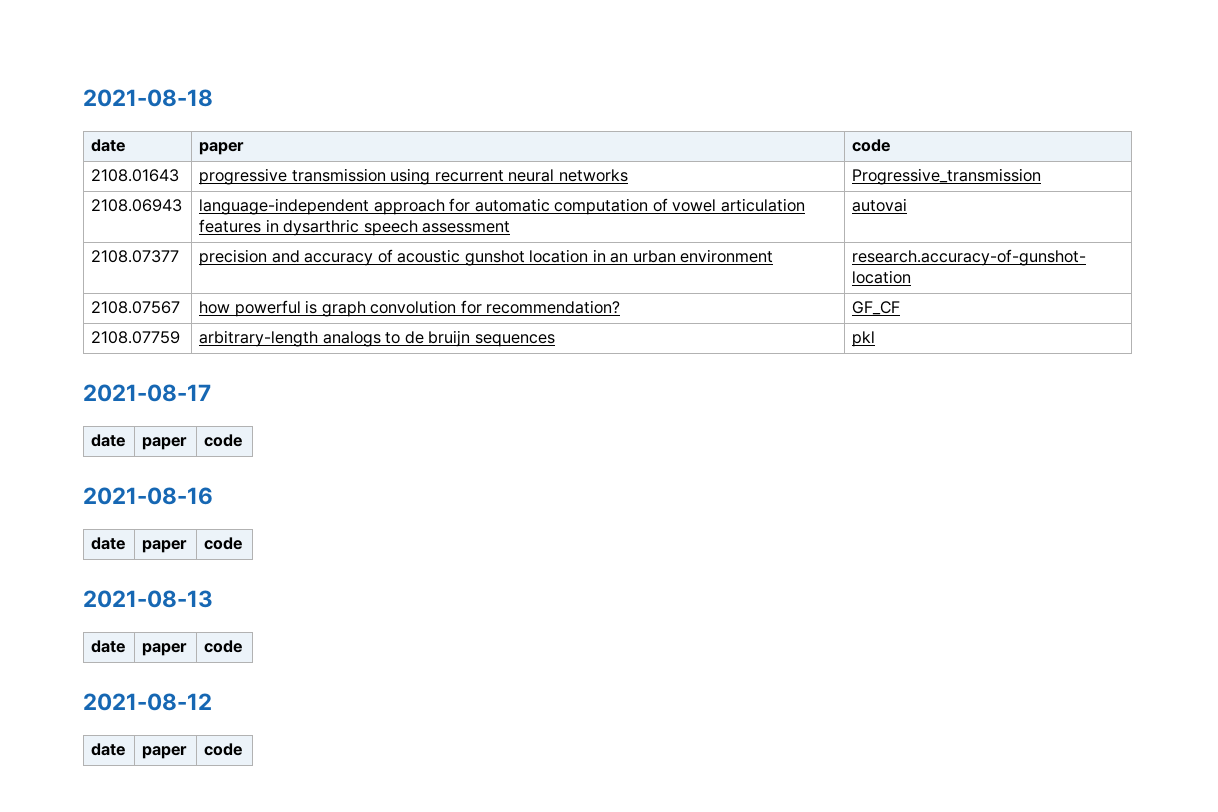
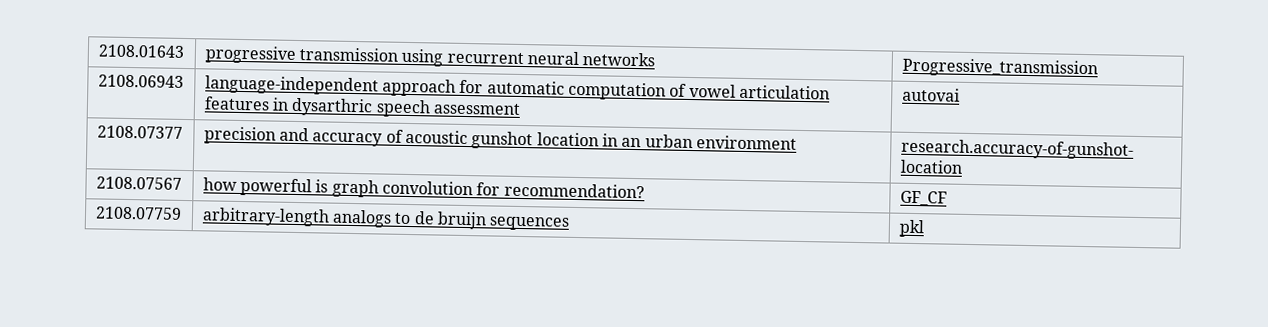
[83,89,213,107] [91,139,126,152] [199,142,245,155] [852,139,891,152] 2021-08-18 // date | paper | code // -> (97, 51) none
[83,384,211,402] [91,434,126,447] [142,437,188,450] [204,434,243,447] [83,487,213,505] [91,537,126,550] [142,540,188,553] [204,537,243,550] [83,590,213,608] [91,640,126,653] [142,643,188,656] [204,640,243,653] [83,693,212,711] [91,743,126,756] [142,746,188,759] [204,743,243,756] // 2021-08-17 // date | paper | code // 2021-08-16 // date | paper | code // 2021-08-13 // date | paper | code // 2021-08-12 // date | paper | code -> (925, 228) none

